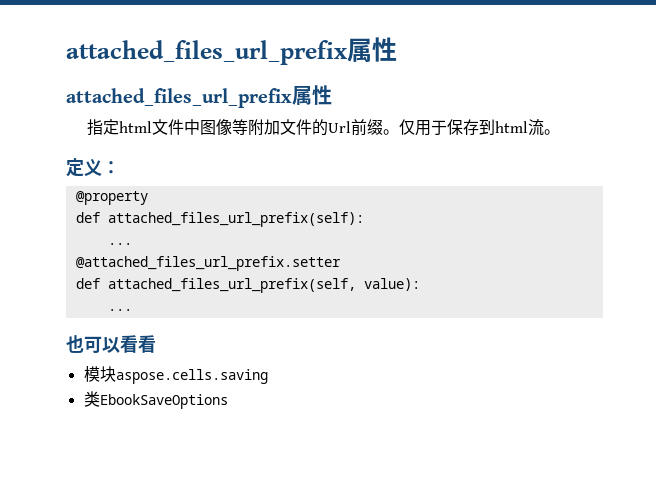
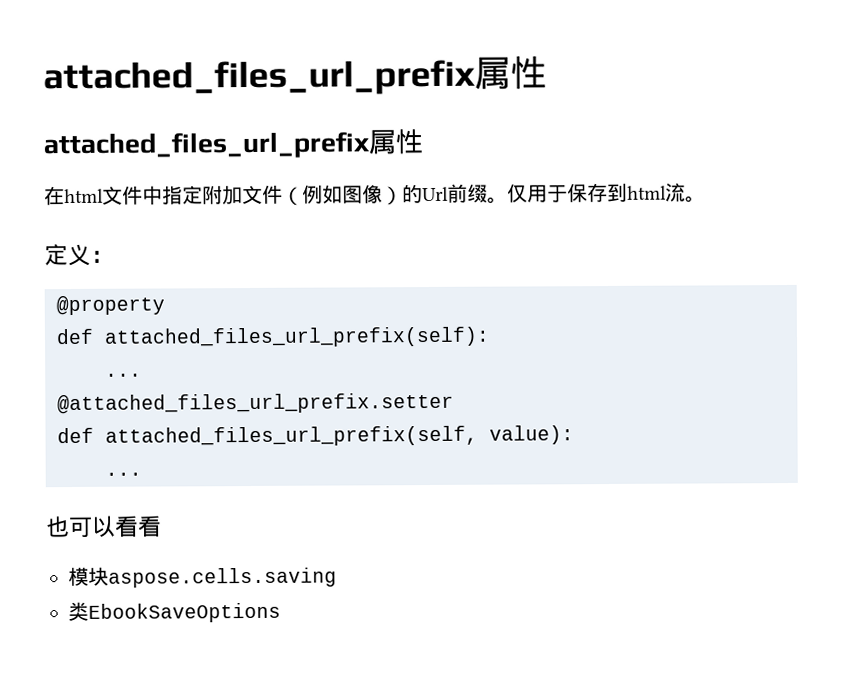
[87,119,120,136] 指定 -> [44,186,65,206] 在
[200,119,249,135] 图像等 -> [162,185,203,205] 指定
(313, 127) none -> [282,184,403,206] （例如图像）

